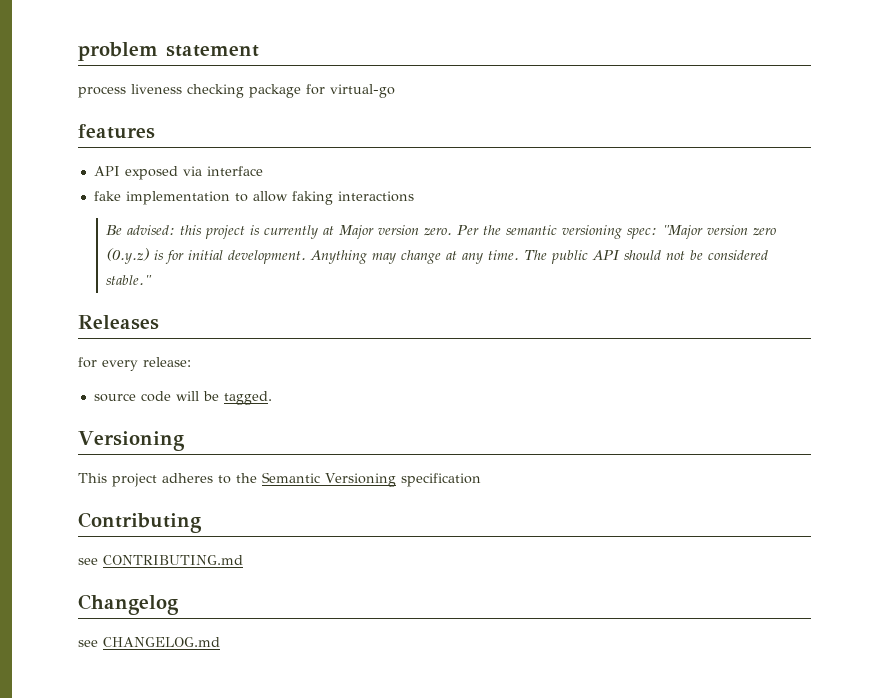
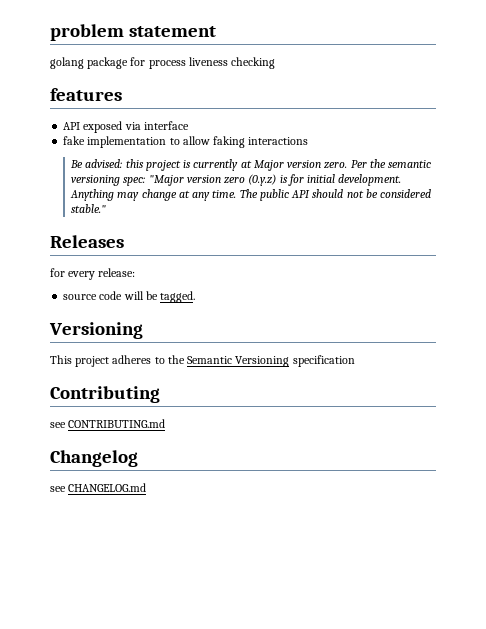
(259, 51) none -> [50,57,146,69] golang package for
[249,84,395,98] package for virtual-go -> (276, 63) none

